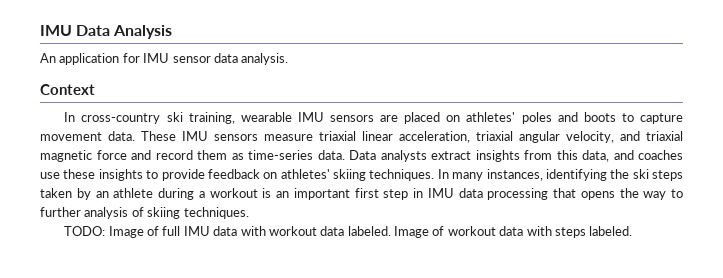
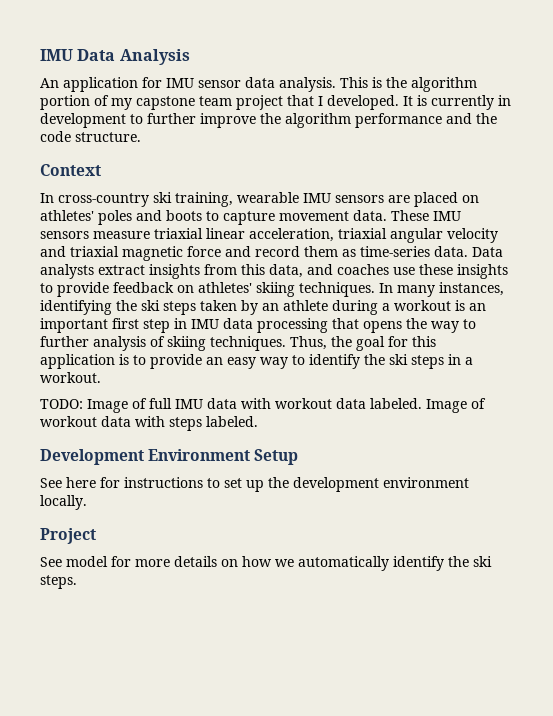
(289, 59) none -> [340,77,477,92] [40,95,511,110] [40,113,497,128] [40,131,141,142] This is the algorithm portion of my capstone team project that I developed. It is currently in development to further improve the algorithm performance and the code structure.
[566,131,614,143] velocity, -> [447,228,498,243] velocity
(249, 213) none -> [290,336,436,351] [40,354,473,369] [40,372,101,383] Thus, the goal for this application is to provide an easy way to identify the ski steps in a workout.
(633, 231) none -> [40,449,299,465] [40,477,469,492] [40,495,87,510] [40,528,96,544] [40,556,492,571] [40,575,77,589] // Development Environment Setup // See here for instructions to set up the development environment locally. // Project // See model for more details on how we automatically identify the ski steps.

